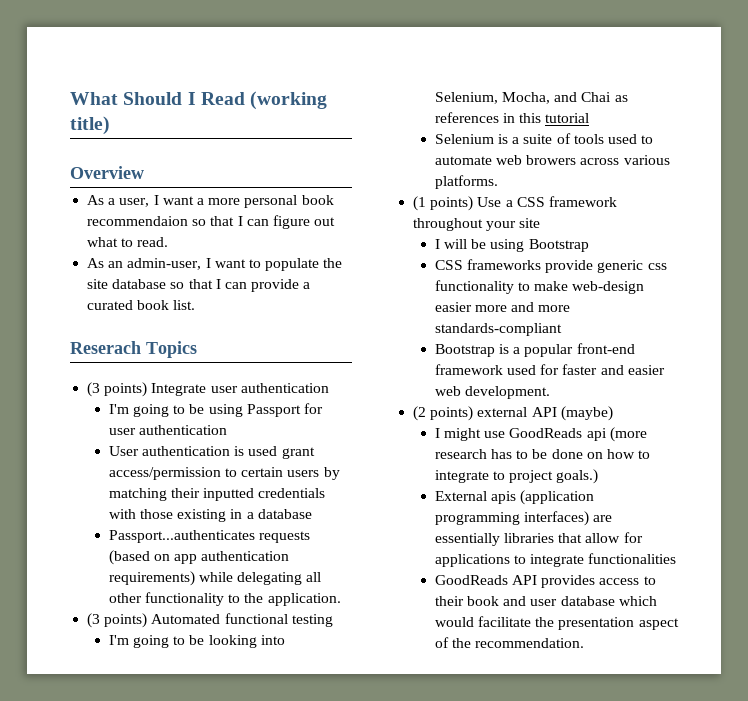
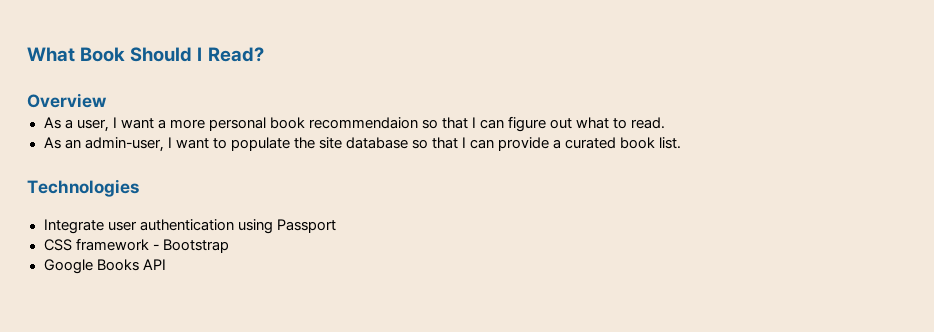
(118, 98) none -> [80,47,126,62] Book
[200,91,328,110] [70,116,110,135] Read (working title) -> [207,47,264,62] Read?
[70,341,197,358] [87,382,148,397] Reserach Topics // (3 points) -> [27,179,139,197] Technologies //
[108,403,324,417] [108,425,228,435] [108,446,315,459] [108,467,340,480] [108,488,326,501] [108,509,312,522] [108,530,311,543] [108,550,290,565] [108,571,322,586] [108,592,341,606] [87,613,333,628] [108,635,285,648] [434,92,628,104] [434,112,590,123] [434,133,654,144] [434,155,670,165] [434,175,498,189] [413,196,617,211] [413,218,541,231] [434,239,589,252] [434,259,667,273] [434,280,645,294] [434,302,571,312] [434,323,562,336] [434,343,635,357] [434,364,665,375] [434,386,551,399] [413,406,613,421] [434,427,647,442] [434,449,651,459] [434,469,599,484] [434,490,595,505] [434,511,613,526] [434,532,643,546] [434,553,677,567] [434,575,656,588] [434,596,657,606] [434,616,679,630] [434,637,585,648] // I'm going to be using Passport for user authentication // User authentication is used grant access/permission to certain users by matching their inputted credentials with those existing in a database // Passport...authenticates requests (based on app authentication requirements) while delegating all other functionality to the application. // (3 points) Automated functional testing // I'm going to be looking into Selenium, Mocha, and Chai as references in this tutorial // Selenium is a suite of tools used to automate web browers across various platforms. // (1 points) Use a CSS framework throughout your site // I will be using Bootstrap // CSS frameworks provide generic css functionality to make web-design easier more and more standards-compliant // Bootstrap is a popular front-end framework used for faster and easier web development. // (2 points) external API (maybe) // I might use GoodReads api (more research has to be done on how to integrate to project goals.) // External apis (application programming interfaces) are essentially libraries that allow for applications to integrate functionalities // GoodReads API provides access to their book and user database which would facilitate the presentation aspect of the recommendation. -> [237,219,336,234] [43,238,229,253] [43,259,166,274] using Passport // CSS framework - Bootstrap // Google Books API

